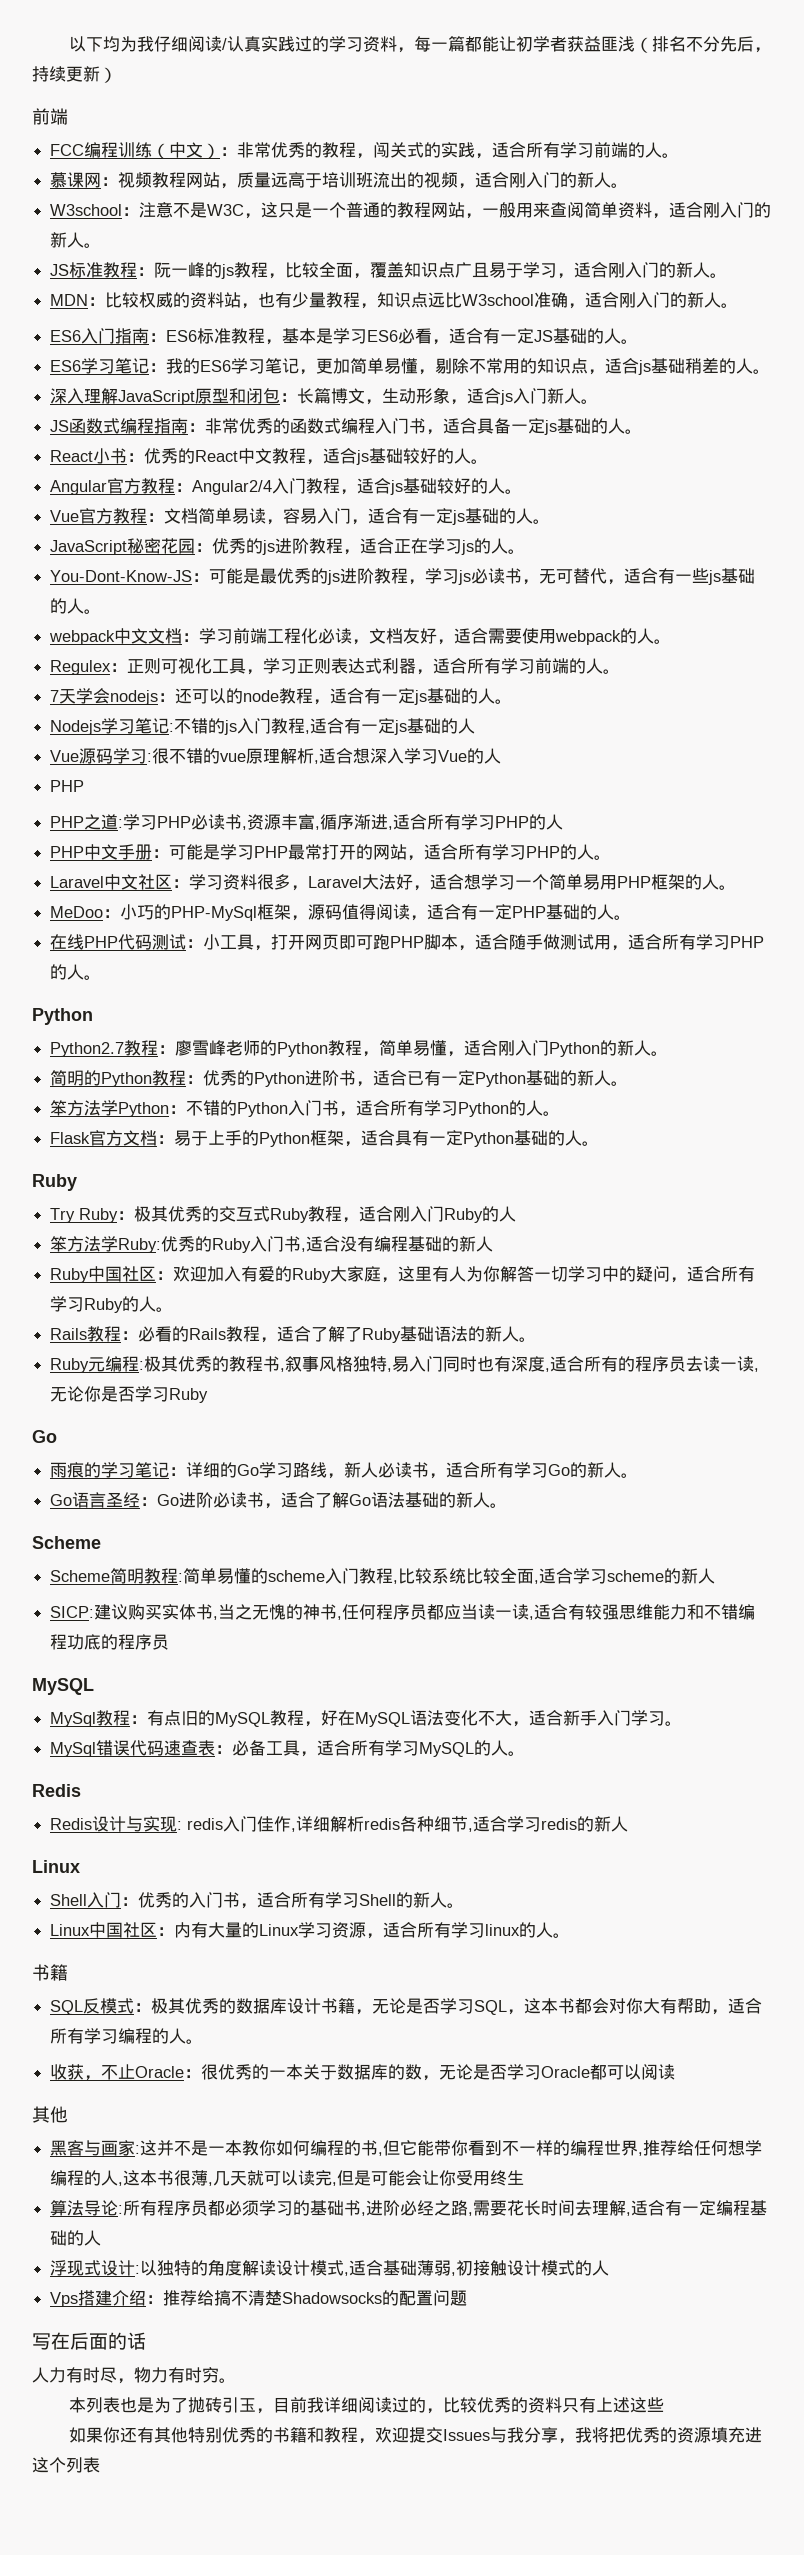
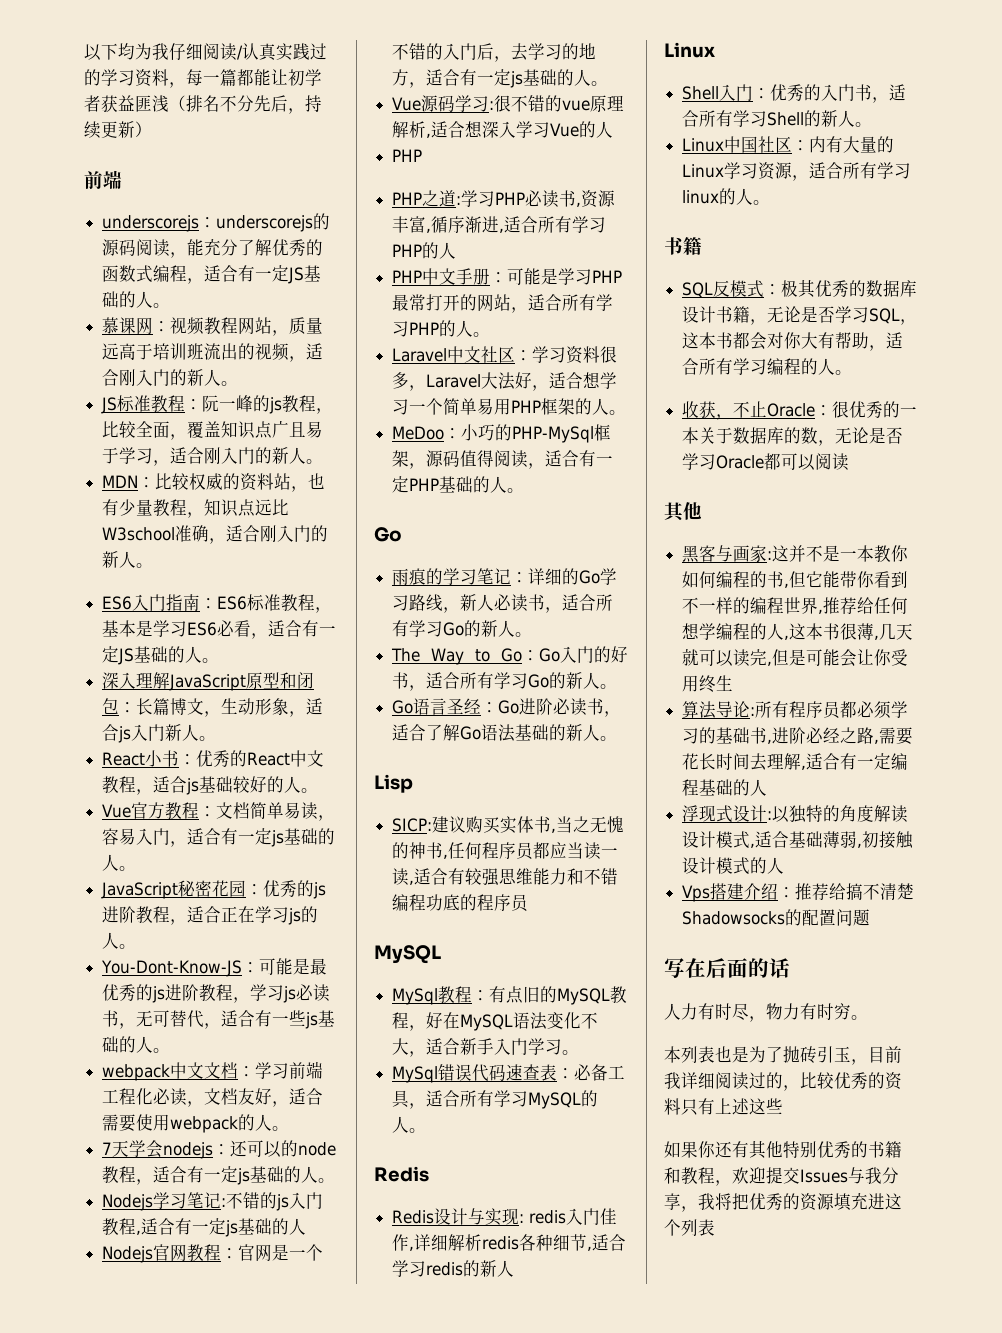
[50,142,629,159] FCC编程训练（中文）：非常优秀的教程，闯关式的实践，适合所有学习前端 -> [102,213,331,232] [102,239,324,258] [102,265,322,284] [102,291,120,308] underscorejs：underscorejs的源码阅读，能充分了解优秀的函数式编程，适合有一定JS基础
[50,202,772,219] [50,232,102,248] // W3school：注意不是W3C，这只是一个普通的教程网站，一般用来查阅简单资料，适合刚入门的新人。 -> (239, 383) none
[50,358,771,375] // ES6学习笔记：我的ES6学习笔记，更加简单易懂，剔除不常用的知识点，适合js基础稍差的人。 -> (220, 660) none
[50,418,643,435] // JS函数式编程指南：非常优秀的函数式编程入门书，适合具备一定js基础的人。 -> (217, 738) none
[50,478,523,495] // Angular官方教程：Angular2/4入门教程，适合js基础较好的人。 -> (319, 790) none
[50,658,621,675] // Regulex：正则可视化工具，学习正则表达式利器，适合所有学习前端的人。 -> (290, 1128) none
(476, 726) none -> [102,1244,324,1263] [392,43,597,62] [392,69,609,88] // Nodejs官网教程：官网是一个不错的入门后，去学习的地方，适合有一定js基础的人。
[50,934,765,951] [50,964,102,980] [32,1008,93,1025] [50,1040,669,1057] [50,1070,629,1087] [50,1100,561,1117] [50,1130,600,1147] [32,1174,77,1191] [50,1206,517,1223] [50,1236,494,1253] [50,1266,756,1283] [50,1296,174,1313] [50,1326,537,1343] [50,1356,760,1373] [50,1386,209,1403] // 在线PHP代码测试：小工具，打开网页即可跑PHP脚本，适合随手做测试用，适合所有学习PHP的人。 // Python // Python2.7教程：廖雪峰老师的Python教程，简单易懂，适合刚入门Python的新人。 // 简明的Python教程：优秀的Python进阶书，适合已有一定Python基础的新人。 // 笨方法学Python：不错的Python入门书，适合所有学习Python的人。 // Flask官方文档：易于上手的Python框架，适合具有一定Python基础的人。 // Ruby // Try Ruby：极其优秀的交互式Ruby教程，适合刚入门Ruby的人 // 笨方法学Ruby:优秀的Ruby入门书,适合没有编程基础的新人 // Ruby中国社区：欢迎加入有爱的Ruby大家庭，这里有人为你解答一切学习中的疑问，适合所有学习Ruby的人。 // Rails教程：必看的Rails教程，适合了解了Ruby基础语法的新人。 // Ruby元编程:极其优秀的教程书,叙事风格独特,易入门同时也有深度,适合所有的程序员去读一读,无论你是否学习Ruby -> (525, 490) none
(639, 1475) none -> [391,646,628,665] [392,672,618,691] // The Way to Go：Go入门的好书，适合所有学习Go的新人。
[32,1536,101,1549] [50,1568,716,1584] Scheme // Scheme简明教程:简单易懂的scheme入门教程,比较系统比较全面,适合学习scheme的新人 -> [374,774,413,793] Lisp

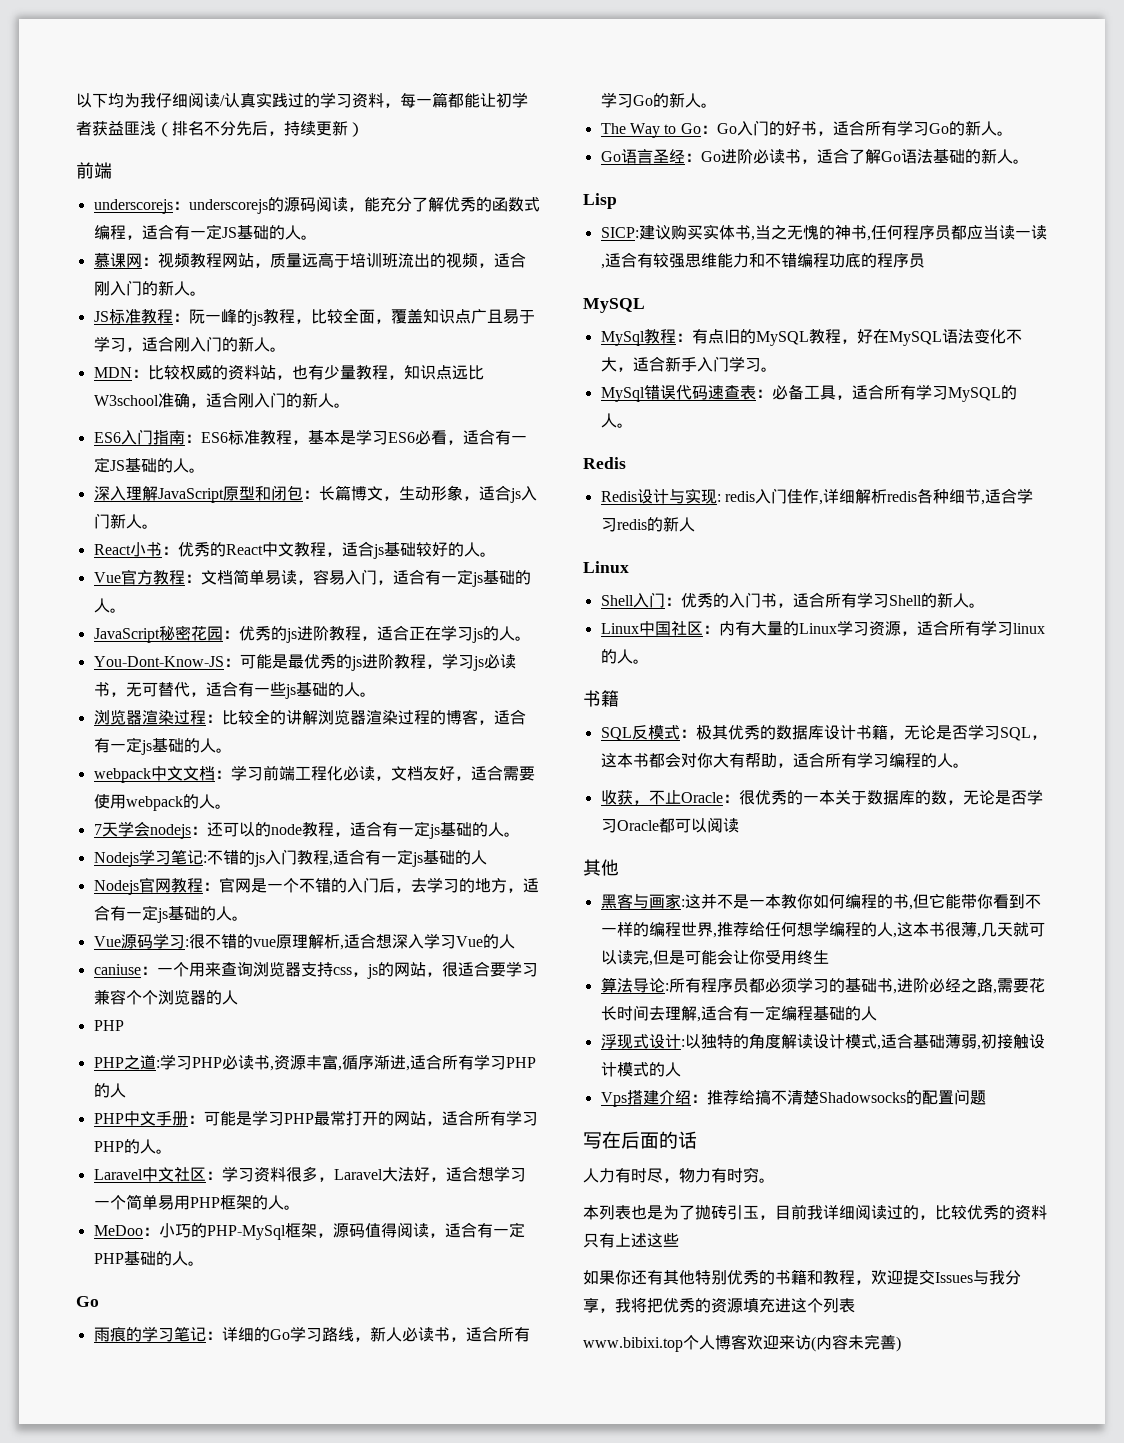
(171, 1050) none -> [93,709,526,725] [93,737,232,755] // 浏览器渲染过程：比较全的讲解浏览器渲染过程的博客，适合有一定js基础的人。
(614, 129) none -> [93,961,538,979] [93,989,238,1005] // caniuse：一个用来查询浏览器支持css，js的网站，很适合要学习兼容个个浏览器的人
(715, 1227) none -> [583,1334,901,1352] // www.bibixi.top个人博客欢迎来访(内容未完善)

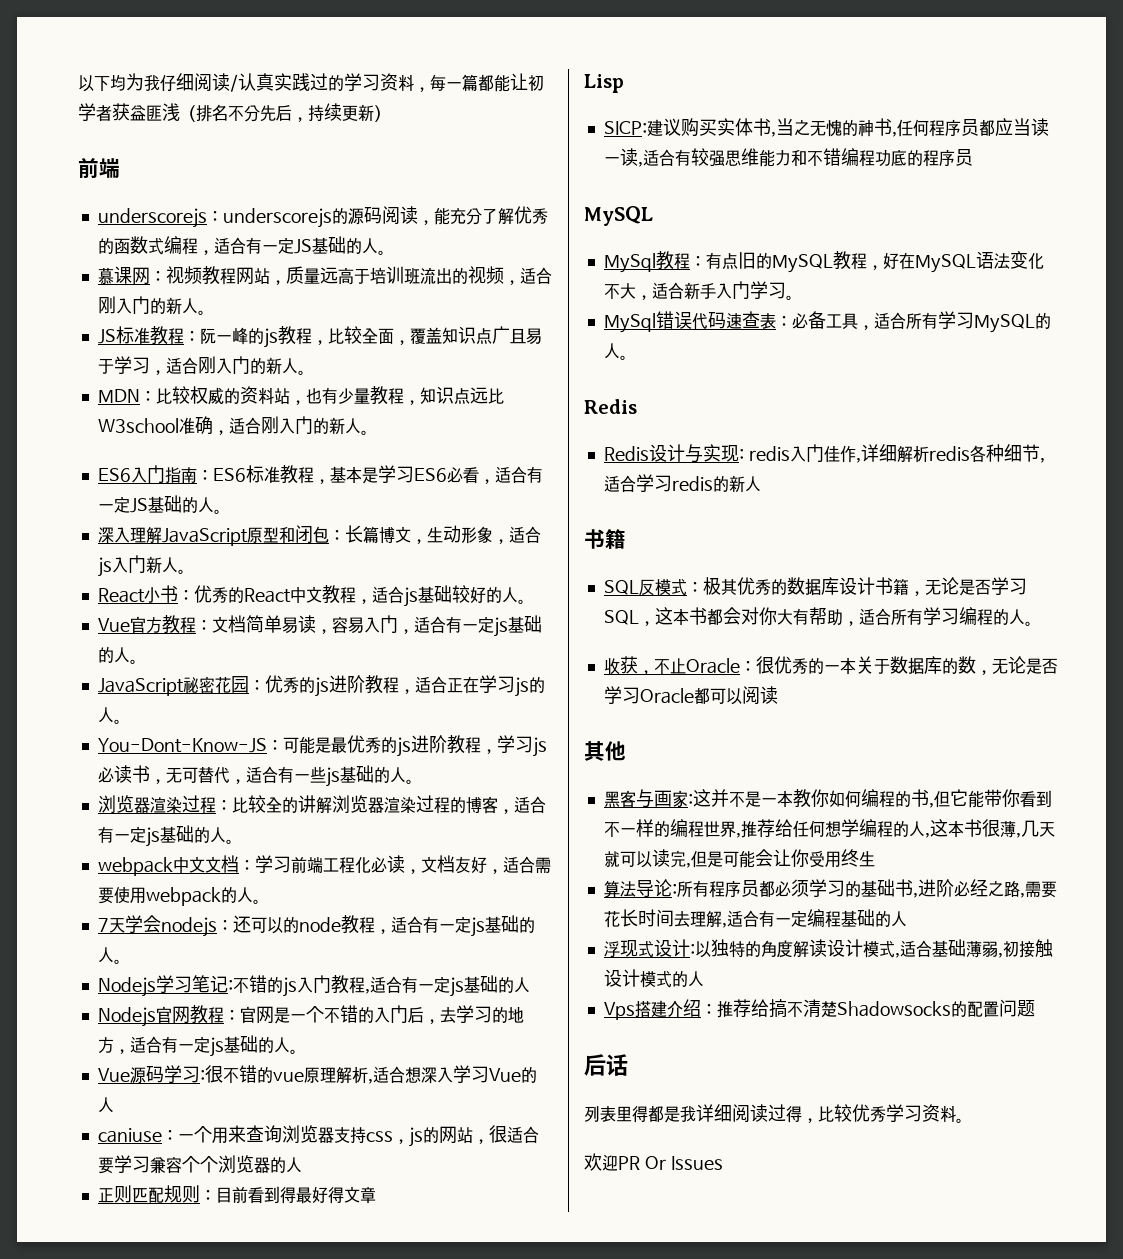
[93,1020,124,1031] [93,1054,536,1071] [93,1083,126,1098] [93,1110,538,1126] [93,1139,172,1154] [93,1166,526,1182] [93,1194,300,1210] [93,1222,525,1240] [93,1251,204,1266] [76,1296,99,1307] [93,1326,530,1342] [600,92,717,108] [600,120,1013,138] [600,148,1029,164] PHP // PHP之道:学习PHP必读书,资源丰富,循序渐进,适合所有学习PHP的人 // PHP中文手册：可能是学习PHP最常打开的网站，适合所有学习PHP的人。 // Laravel中文社区：学习资料很多，Laravel大法好，适合想学习一个简单易用PHP框架的人。 // MeDoo：小巧的PHP-MySql框架，源码值得阅读，适合有一定PHP基础的人。 // Go // 雨痕的学习笔记：详细的Go学习路线，新人必读书，适合所有学习Go的新人。 // The Way to Go：Go入门的好书，适合所有学习Go的新人。 // Go语言圣经：Go进阶必读书，适合了解Go语法基础的新人。 -> [97,1185,376,1204] 正则匹配规则：目前看到得最好得文章
[583,561,629,573] [600,592,985,608] [600,620,1045,636] [600,649,649,664] // Linux // Shell入门：优秀的入门书，适合所有学习Shell的新人。 // Linux中国社区：内有大量的Linux学习资源，适合所有学习linux的人。 -> (761, 484) none
[583,1131,697,1149] [583,1167,775,1183] [583,1204,807,1220] 写在后面的话 // 人力有时尽，物力有时穷。 // 本列表也是为了抛砖引玉，目前 -> [584,1054,628,1076] [584,1105,680,1123] 后话 // 列表里得都是
[903,1205,919,1220] 的 -> [786,1105,802,1123] 得
[999,1205,1047,1220] [583,1233,679,1248] [583,1269,1021,1285] [583,1297,855,1313] [583,1334,901,1352] 的资料只有上述这些 // 如果你还有其他特别优秀的书籍和教程，欢迎提交Issues与我分享，我将把优秀的资源填充进这个列表 // www.bibixi.top个人博客欢迎来访(内容未完善) -> [886,1104,964,1123] [584,1153,723,1171] 学习资料。 // 欢迎PR Or Issues

